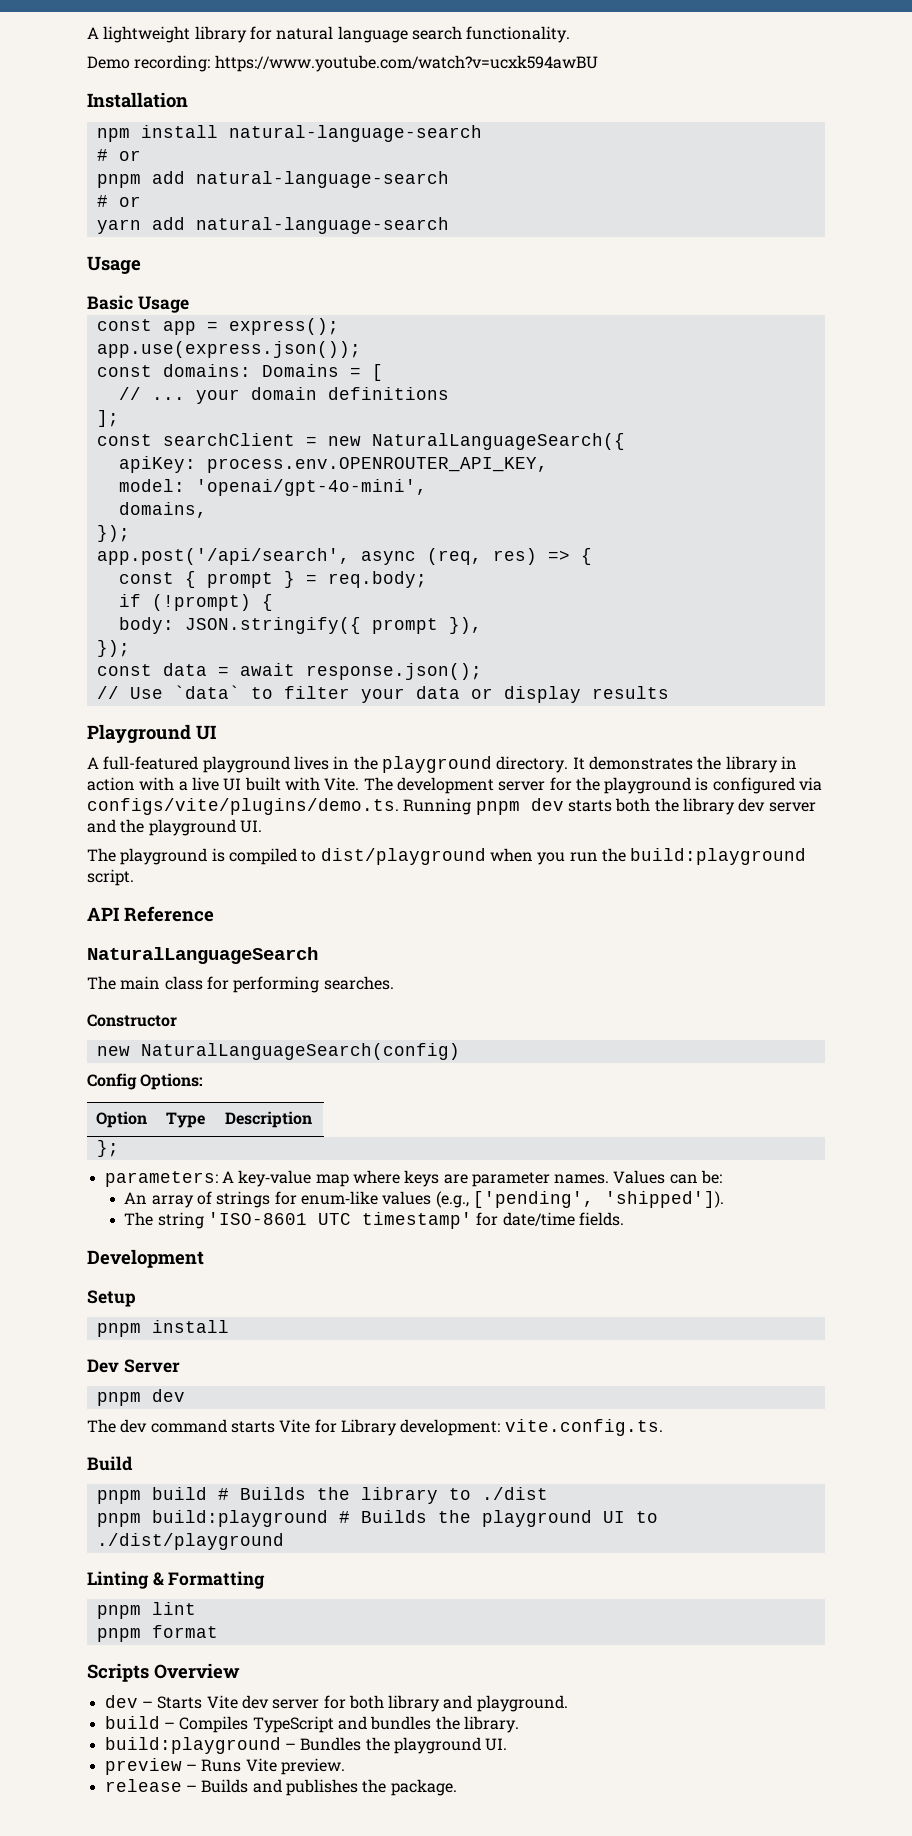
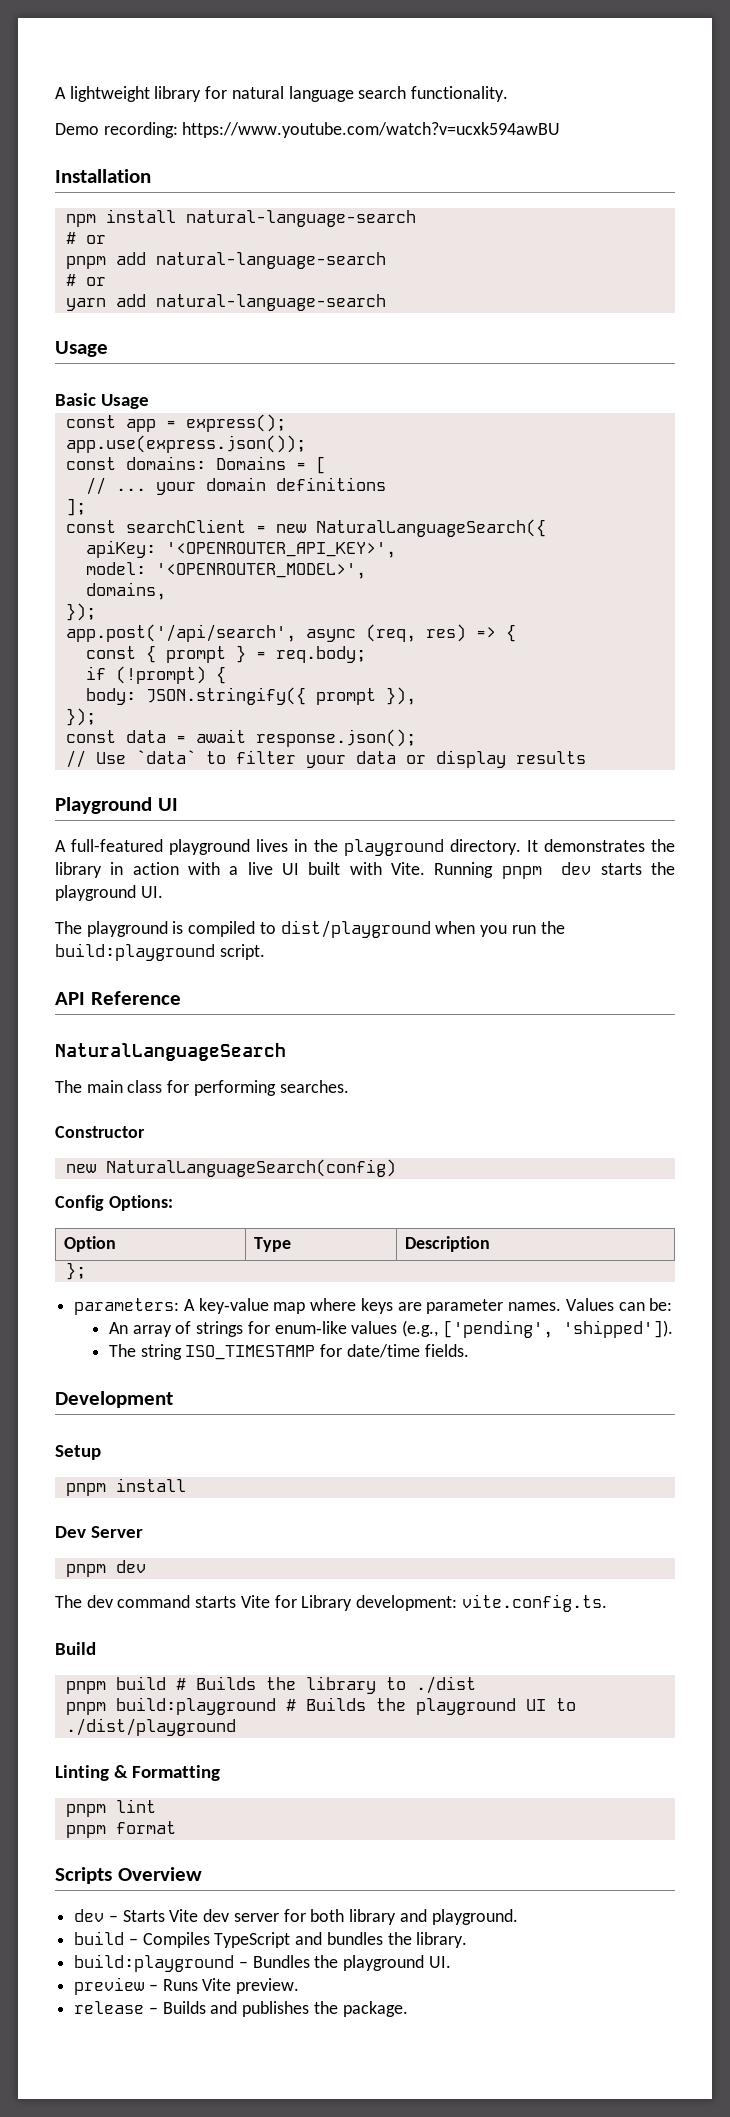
[206,457,548,473] process.env.OPENROUTER_API_KEY, -> [165,542,396,558] '<OPENROUTER_API_KEY>',
[195,479,427,496] 'openai/gpt-4o-mini', -> [155,563,366,579] '<OPENROUTER_MODEL>',
[363,777,823,794] [87,798,816,815] [87,819,116,833] The development server for the playground is configured via configs/vite/plugins/demo.ts. Running pnpm dev starts both the library dev server and -> [434,862,642,879] Running pnpm dev starts
[208,1212,473,1229] 'ISO-8601 UTC timestamp' -> [185,1345,316,1360] ISO_TIMESTAMP

